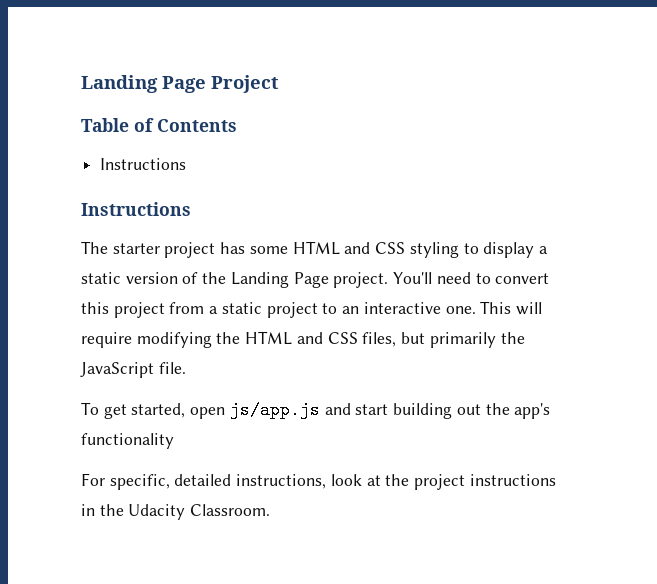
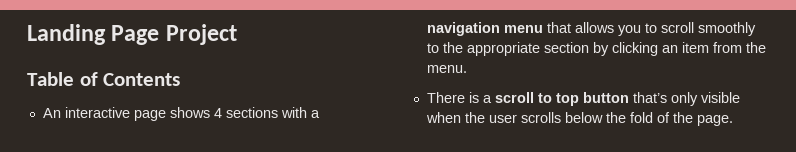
[100,158,187,170] [81,202,191,216] [81,241,548,258] [81,272,550,288] [81,301,542,318] [81,331,525,348] [80,362,186,378] [81,401,551,419] [81,433,174,449] [81,473,556,490] [81,504,271,520] Instructions // Instructions // The starter project has some HTML and CSS styling to display a static version of the Landing Page project. You'll need to convert this project from a static project to an interactive one. This will require modifying the HTML and CSS files, but primarily the JavaScript file. // To get started, open js/app.js and start building out the app's functionality // For specific, detailed instructions, look at the project instructions in the Udacity Classroom. -> [42,107,320,121] [426,22,756,36] [426,42,766,56] [426,65,467,73] [426,92,740,106] [425,112,733,126] An interactive page shows 4 sections with a navigation menu that allows you to scroll smoothly to the appropriate section by clicking an item from the menu. // There is a scroll to top button that’s only visible when the user scrolls below the fold of the page.

